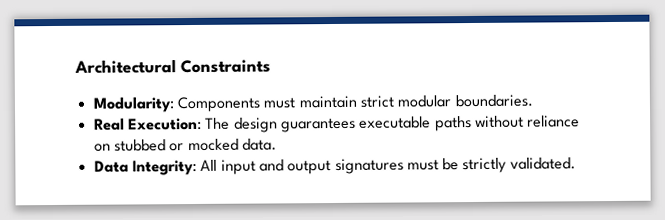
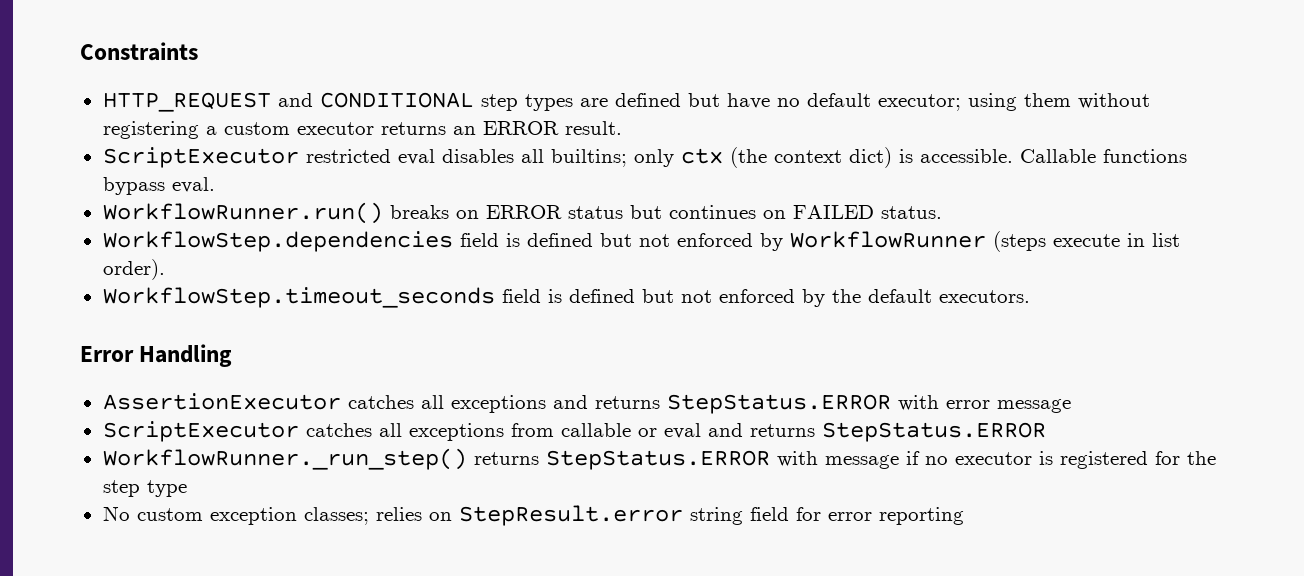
[74,59,176,74] Architectural -> (80, 51) none
[92,94,533,113] [93,115,581,133] [93,138,277,152] [93,157,576,176] Modularity: Components must maintain strict modular boundaries. // Real Execution: The design guarantees executable paths without reliance on stubbed or mocked data. // Data Integrity: All input and output signatures must be strictly validated. -> [102,92,1150,112] [102,121,622,139] [102,147,1187,168] [102,177,215,195] [102,202,942,224] [102,231,1180,252] [102,259,165,280] [102,287,1030,308] [80,344,233,367] [102,393,1071,414] [102,421,1046,442] [102,448,1216,470] [102,480,187,497] [102,505,964,526] HTTP_REQUEST and CONDITIONAL step types are defined but have no default executor; using them without registering a custom executor returns an ERROR result. // ScriptExecutor restricted eval disables all builtins; only ctx (the context dict) is accessible. Callable functions bypass eval. // WorkflowRunner.run() breaks on ERROR status but continues on FAILED status. // WorkflowStep.dependencies field is defined but not enforced by WorkflowRunner (steps execute in list order). // WorkflowStep.timeout_seconds field is defined but not enforced by the default executors. // Error Handling // AssertionExecutor catches all exceptions and returns StepStatus.ERROR with error message // ScriptExecutor catches all exceptions from callable or eval and returns StepStatus.ERROR // WorkflowRunner._run_step() returns StepStatus.ERROR with message if no executor is registered for the step type // No custom exception classes; relies on StepResult.error string field for error reporting

